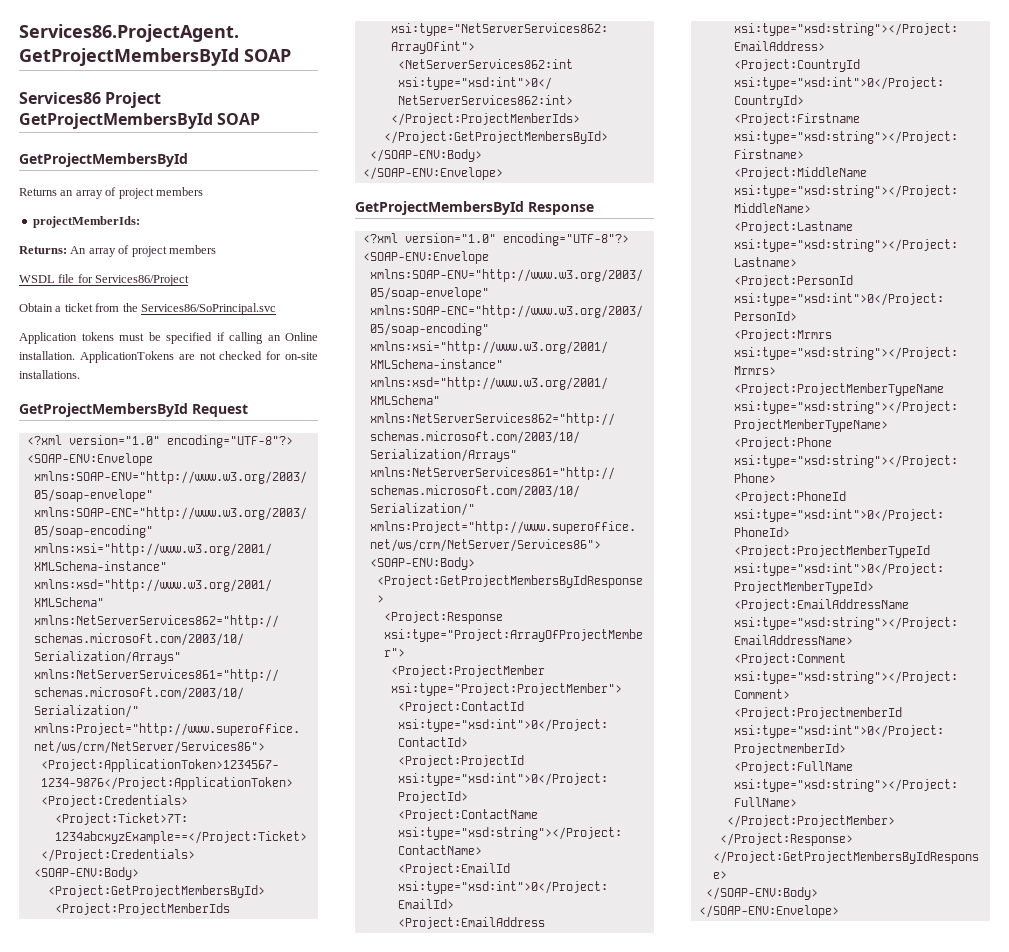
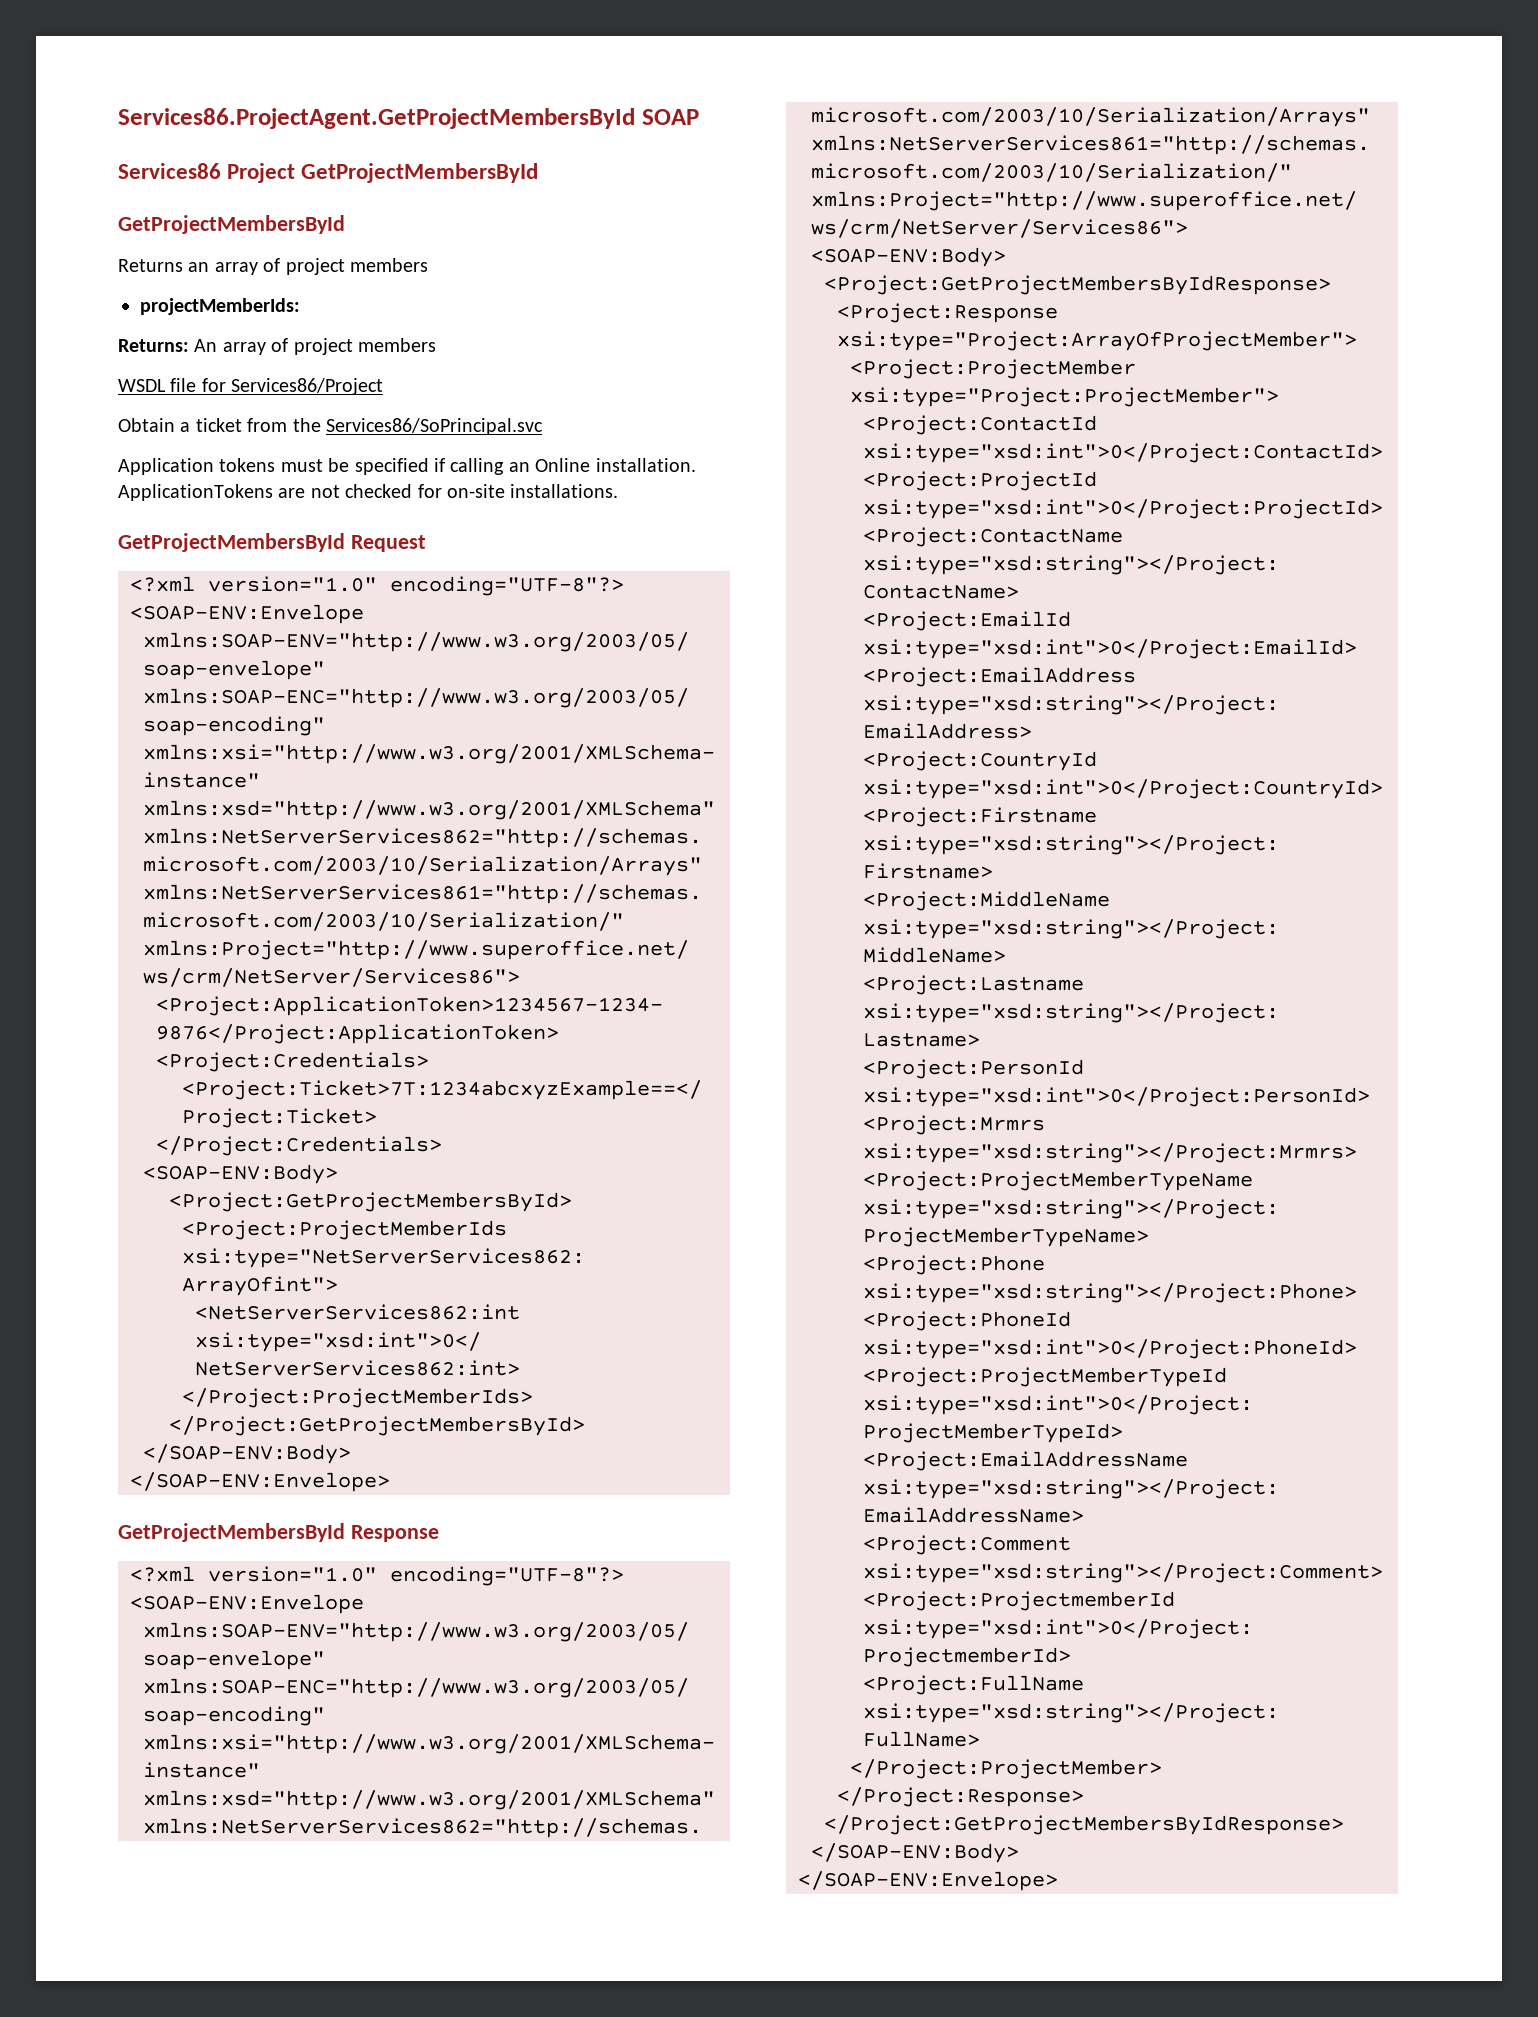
[217,113,261,125] SOAP -> (539, 173) none

